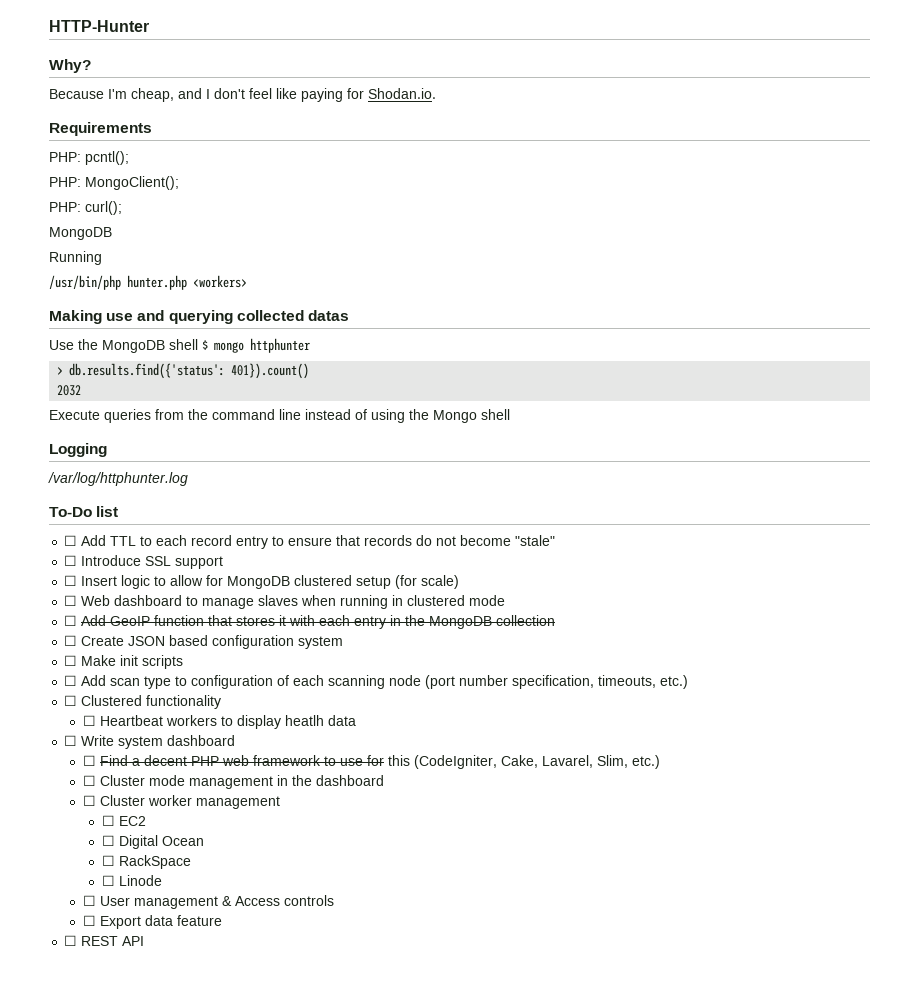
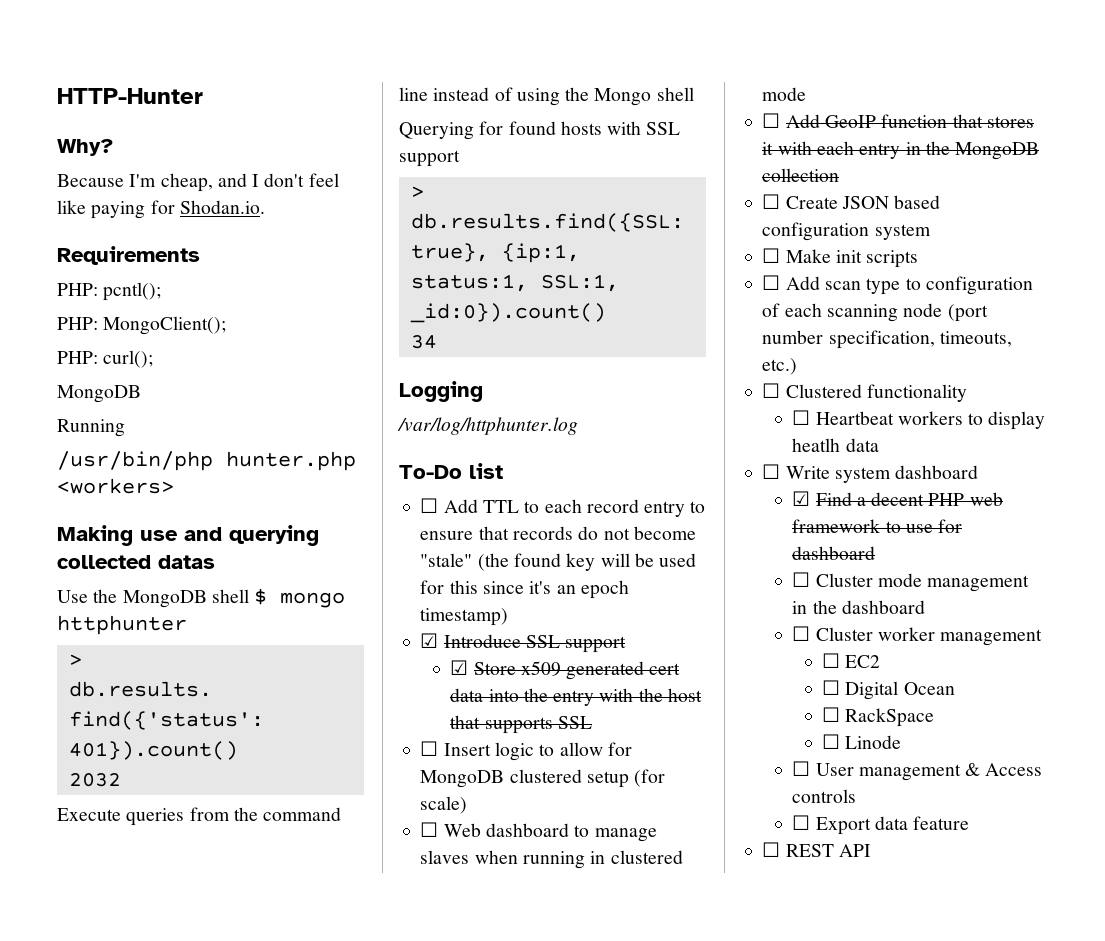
(510, 414) none -> [399,121,681,140] [399,150,460,167] [410,186,424,198] [410,213,684,232] [410,243,580,263] [410,274,619,292] [409,303,606,323] [410,335,437,349] // Querying for found hosts with SSL support // > db.results.find({SSL: true}, {ip:1, status:1, SSL:1, _id:0}).count() // 34
[64,555,224,569] // ☐ Introduce SSL support -> [477,553,697,571] [420,580,629,599] [420,608,509,626] [420,633,627,653] [450,660,681,680] [450,688,702,706] [450,715,592,734] (the found key will be used for this since it's an epoch timestamp) // ☑ Introduce SSL support // ☑ Store x509 generated cert data into the entry with the host that supports SSL
[83,755,97,766] ☐ -> [792,491,811,506] ☑
[388,755,661,769] this (CodeIgniter, Cake, Lavarel, Slim, etc.) -> [792,546,876,560] dashboard

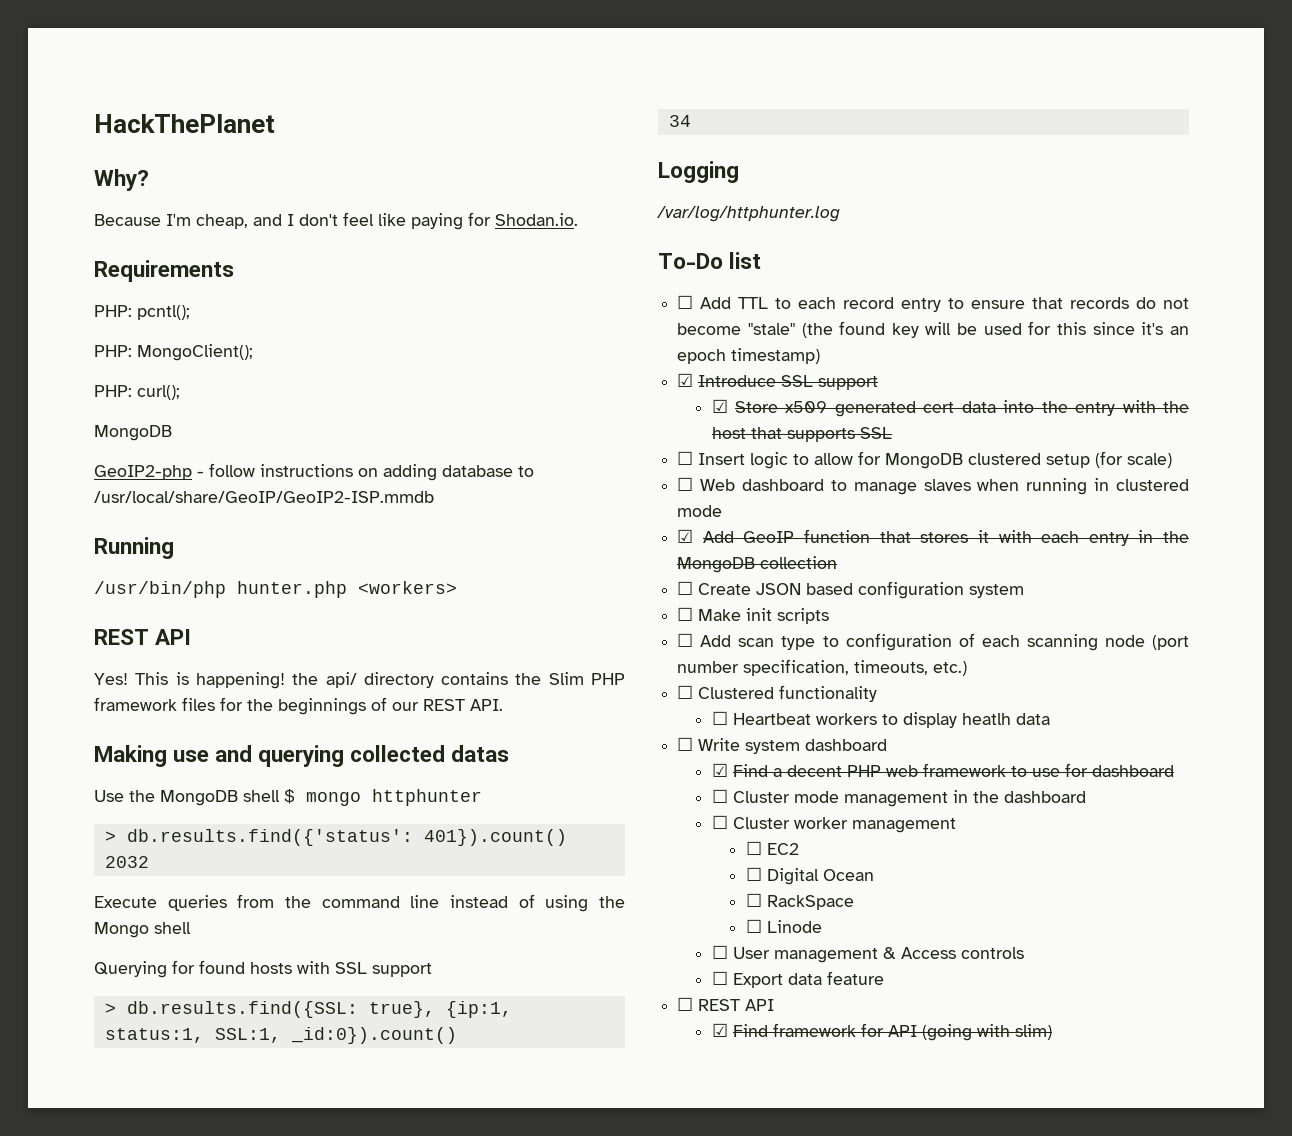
[57,88,203,104] HTTP-Hunter -> [94,114,275,133] HackThePlanet
[57,419,125,437] [57,451,356,471] [57,478,174,494] Running // /usr/bin/php hunter.php <workers> -> [94,463,534,481] [94,491,434,503] [94,537,174,559] [94,581,457,598] [94,629,192,645] [94,672,625,689] [94,697,503,715] GeoIP2-php - follow instructions on adding database to /usr/local/share/GeoIP/GeoIP2-ISP.mmdb // Running // /usr/bin/php hunter.php <workers> // REST API // Yes! This is happening! the api/ directory contains the Slim PHP framework files for the beginnings of our REST API.
[762,113,781,128] ☐ -> [677,529,694,543] ☑
(871, 850) none -> [711,1023,1052,1041] // ☑ Find framework for API (going with slim)

